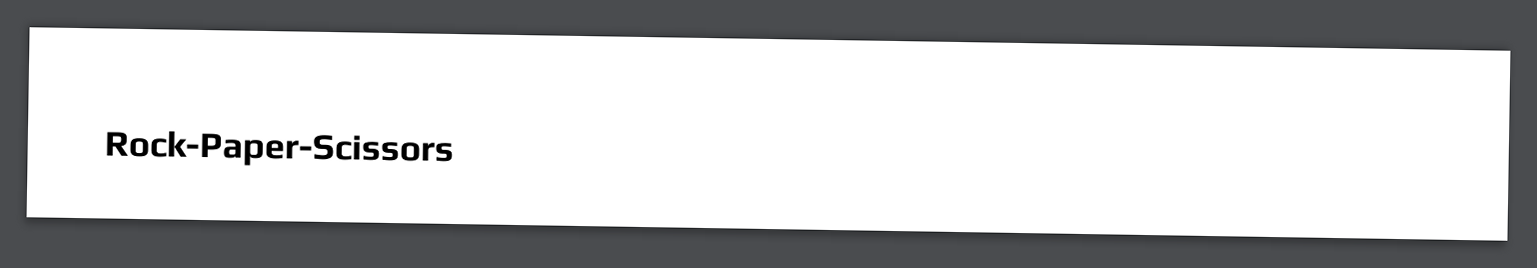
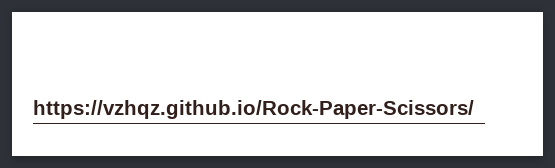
[104,129,454,170] Rock-Paper-Scissors -> [33,100,474,119] https://vzhqz.github.io/Rock-Paper-Scissors/

